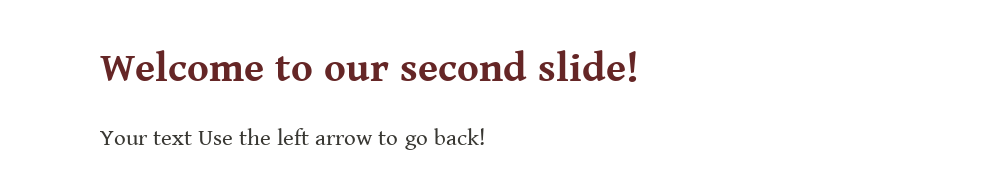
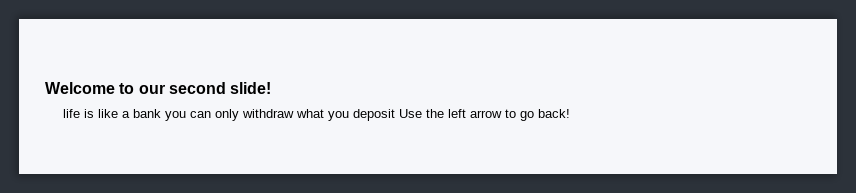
[100,131,193,145] Your text -> [63,109,396,121] life is like a bank you can only withdraw what you deposit

